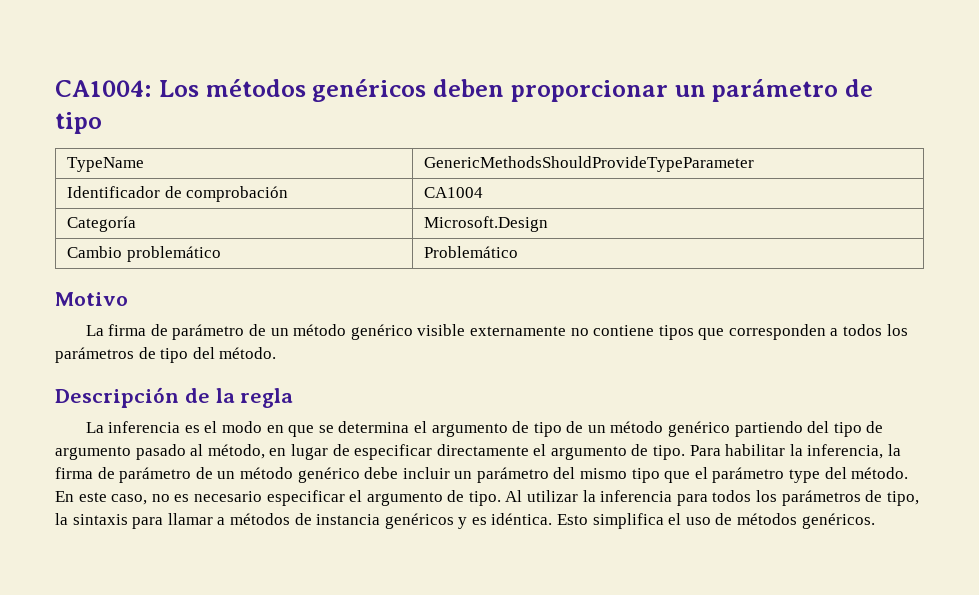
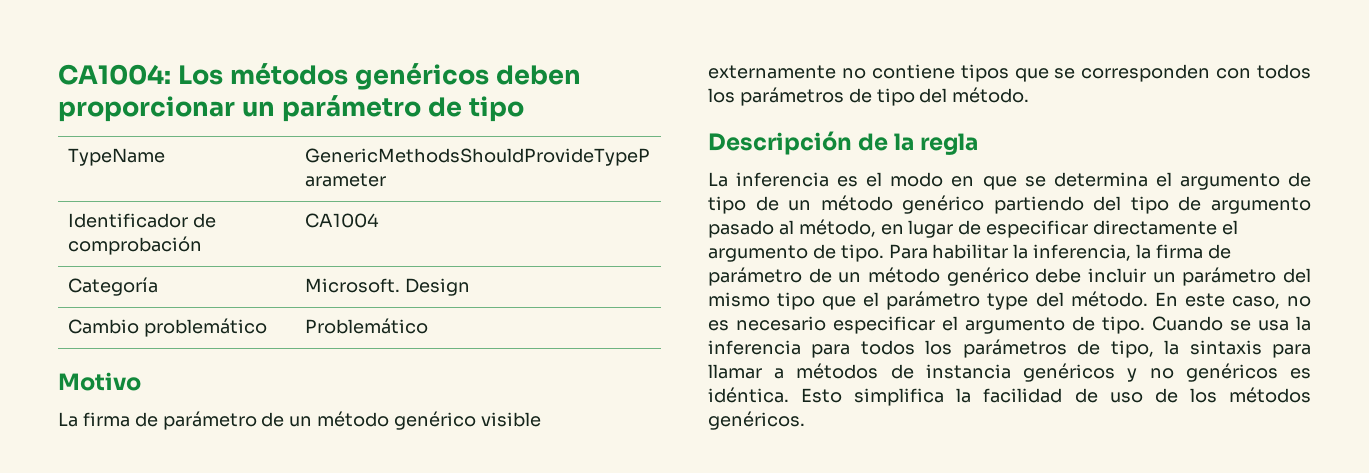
[424,216,549,232] Microsoft.Design -> [305,278,471,296] Microsoft. Design
[728,324,839,340] corresponden a -> [1054,64,1252,82] se corresponden con
[505,490,579,502] Al utilizar -> [1152,316,1289,331] Cuando se usa
(468, 523) none -> [1149,363,1278,382] no genéricos
[668,513,682,525] el -> [956,388,1098,403] la facilidad de
(733, 519) none -> [1189,388,1217,403] los

